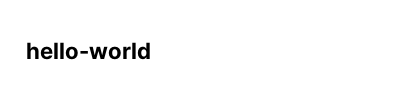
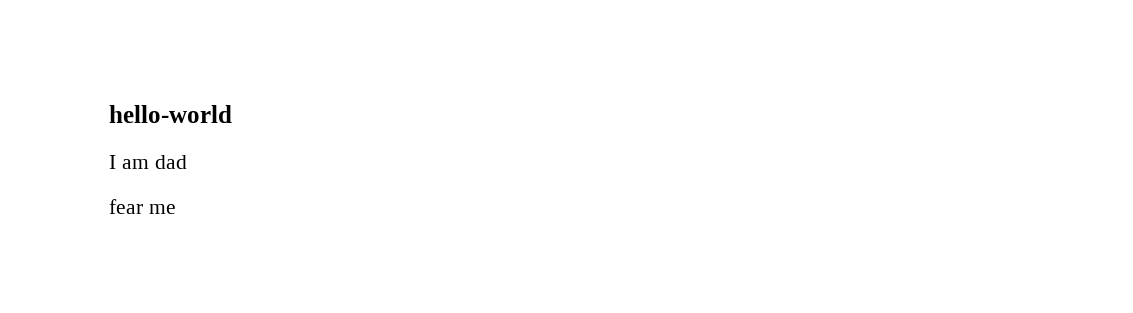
(151, 51) none -> [109,155,187,169] [109,199,176,214] // I am dad // fear me

